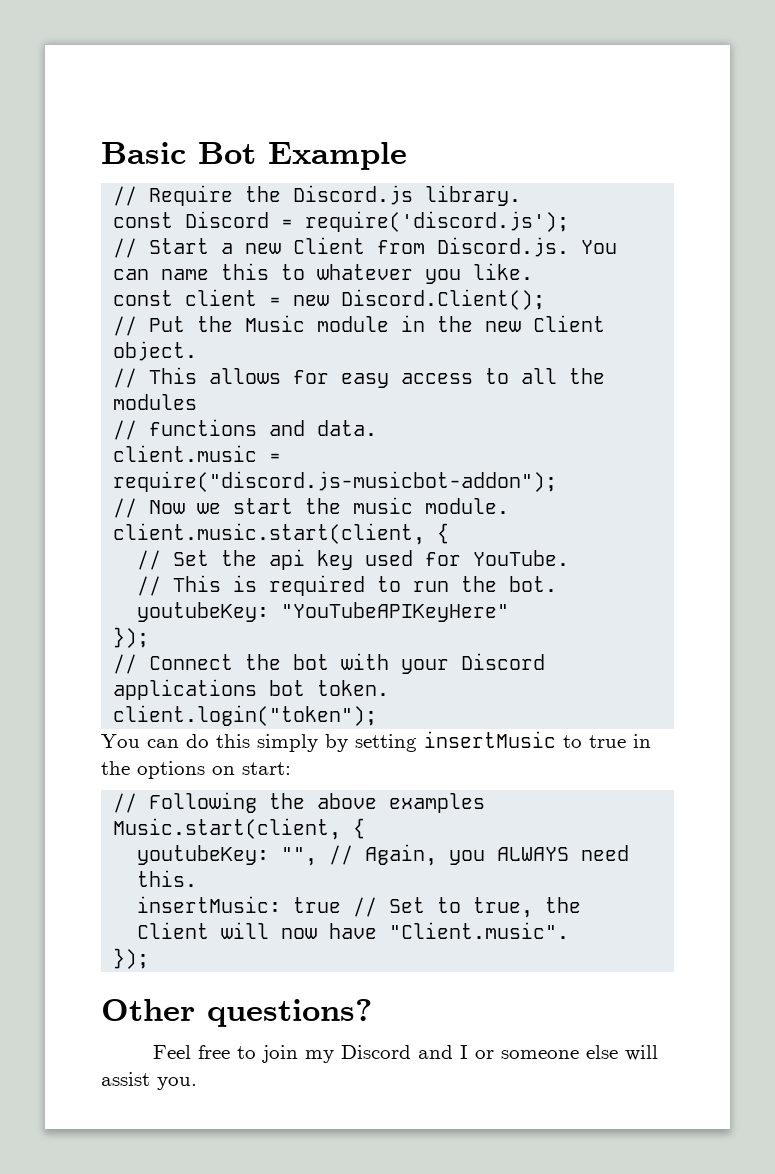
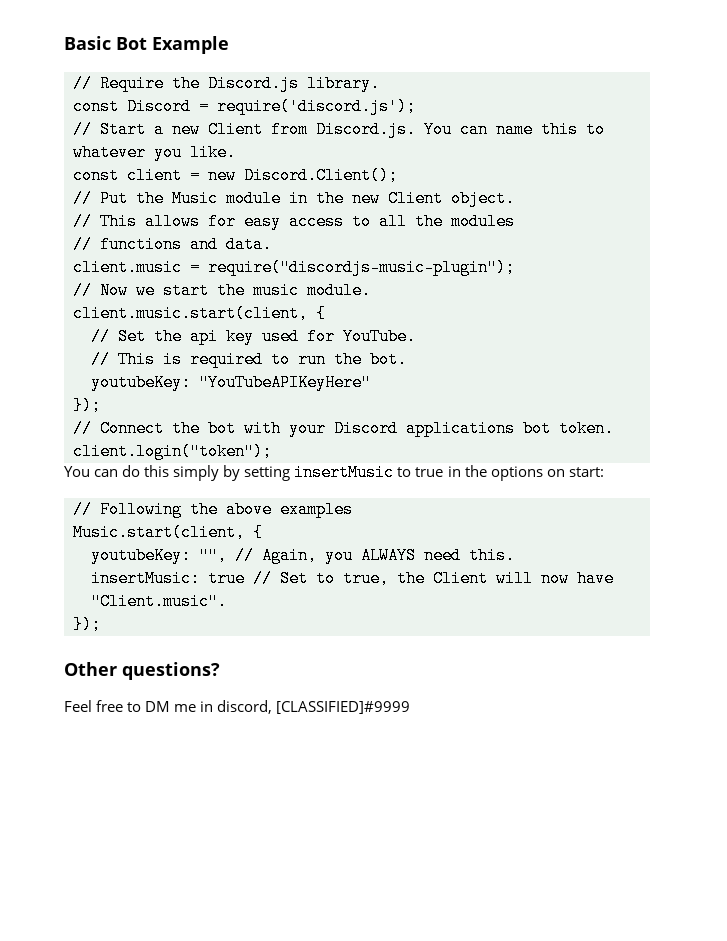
[113,471,558,492] require("discord.js-musicbot-addon"); -> [208,259,515,276] require("discordjs-music-plugin");
[262,1045,659,1063] [101,1072,197,1090] join my Discord and I or someone else will assist you. -> [145,700,411,714] DM me in discord, [CLASSIFIED]#9999

